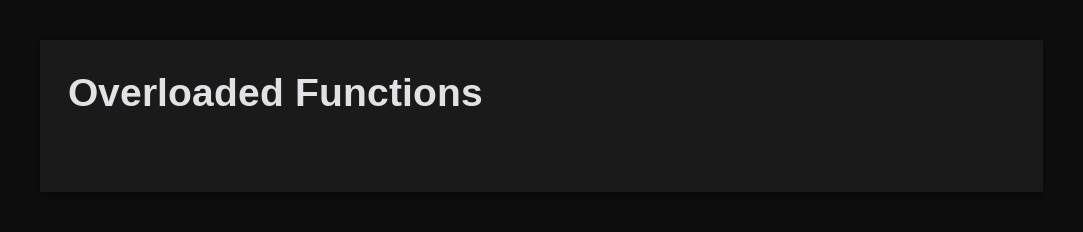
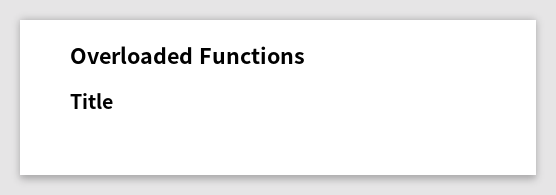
(483, 92) none -> [70,93,113,109] // Title

